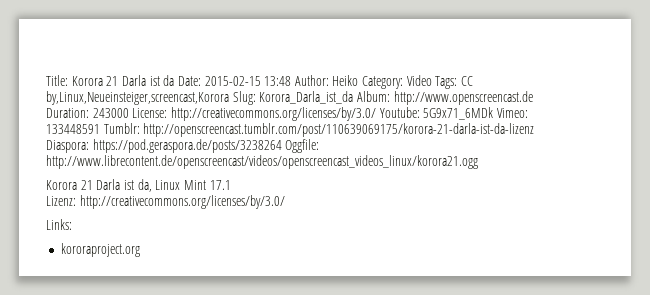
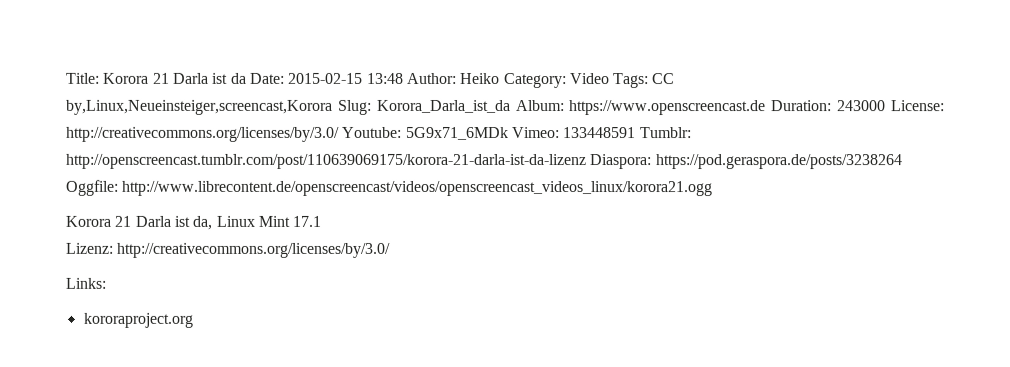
[393,91,533,105] http://www.openscreencast.de -> [569,100,767,116] https://www.openscreencast.de

